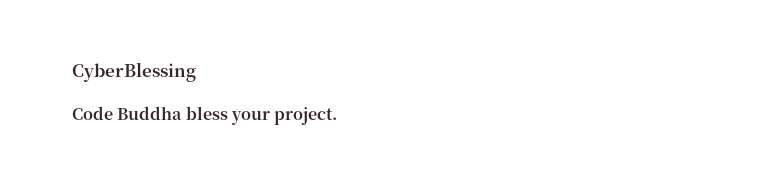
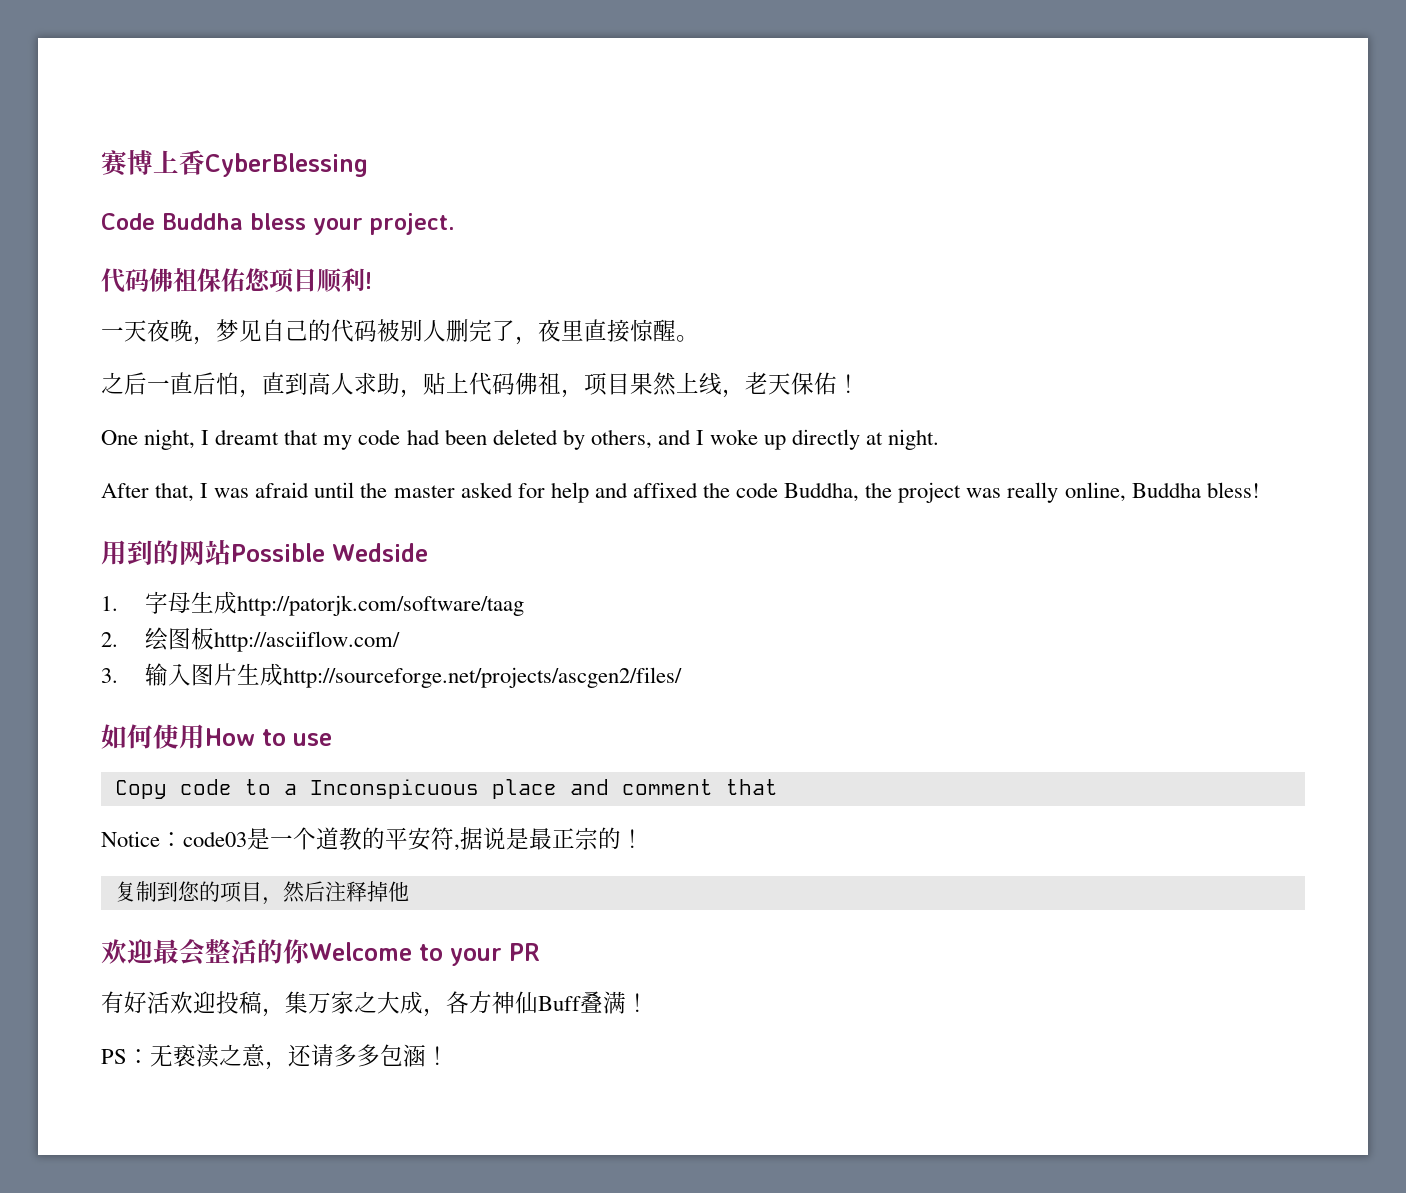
(72, 72) none -> [101,149,205,177] 赛博上香
(338, 116) none -> [101,268,372,293] [101,319,699,345] [101,372,860,398] [101,429,940,450] [101,482,1260,503] [101,539,428,565] [101,591,524,616] [101,627,400,652] [101,663,682,688] [101,724,332,749] [114,779,778,799] [101,827,644,851] [114,881,409,905] [101,939,540,966] [101,991,649,1017] [101,1044,449,1070] // 代码佛祖保佑您项目顺利! // 一天夜晚，梦见自己的代码被别人删完了，夜里直接惊醒。 // 之后一直后怕，直到高人求助，贴上代码佛祖，项目果然上线，老天保佑！ // One night, I dreamt that my code had been deleted by others, and I woke up directly at night. // After that, I was afraid until the master asked for help and affixed the code Buddha, the project was really online, Buddha bless! // 用到的网站Possible Wedside // 1.字母生成http://patorjk.com/software/taag // 2.绘图板http://asciiflow.com/ // 3.输入图片生成http://sourceforge.net/projects/ascgen2/files/ // 如何使用How to use // Copy code to a Inconspicuous place and comment that // Notice：code03是一个道教的平安符,据说是最正宗的！ // 复制到您的项目，然后注释掉他 // 欢迎最会整活的你Welcome to your PR // 有好活欢迎投稿，集万家之大成，各方神仙Buff叠满！ // PS：无亵渎之意，还请多多包涵！

